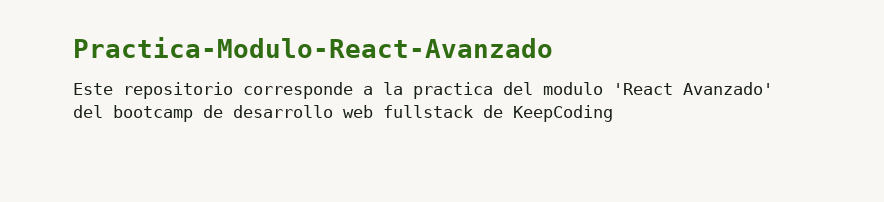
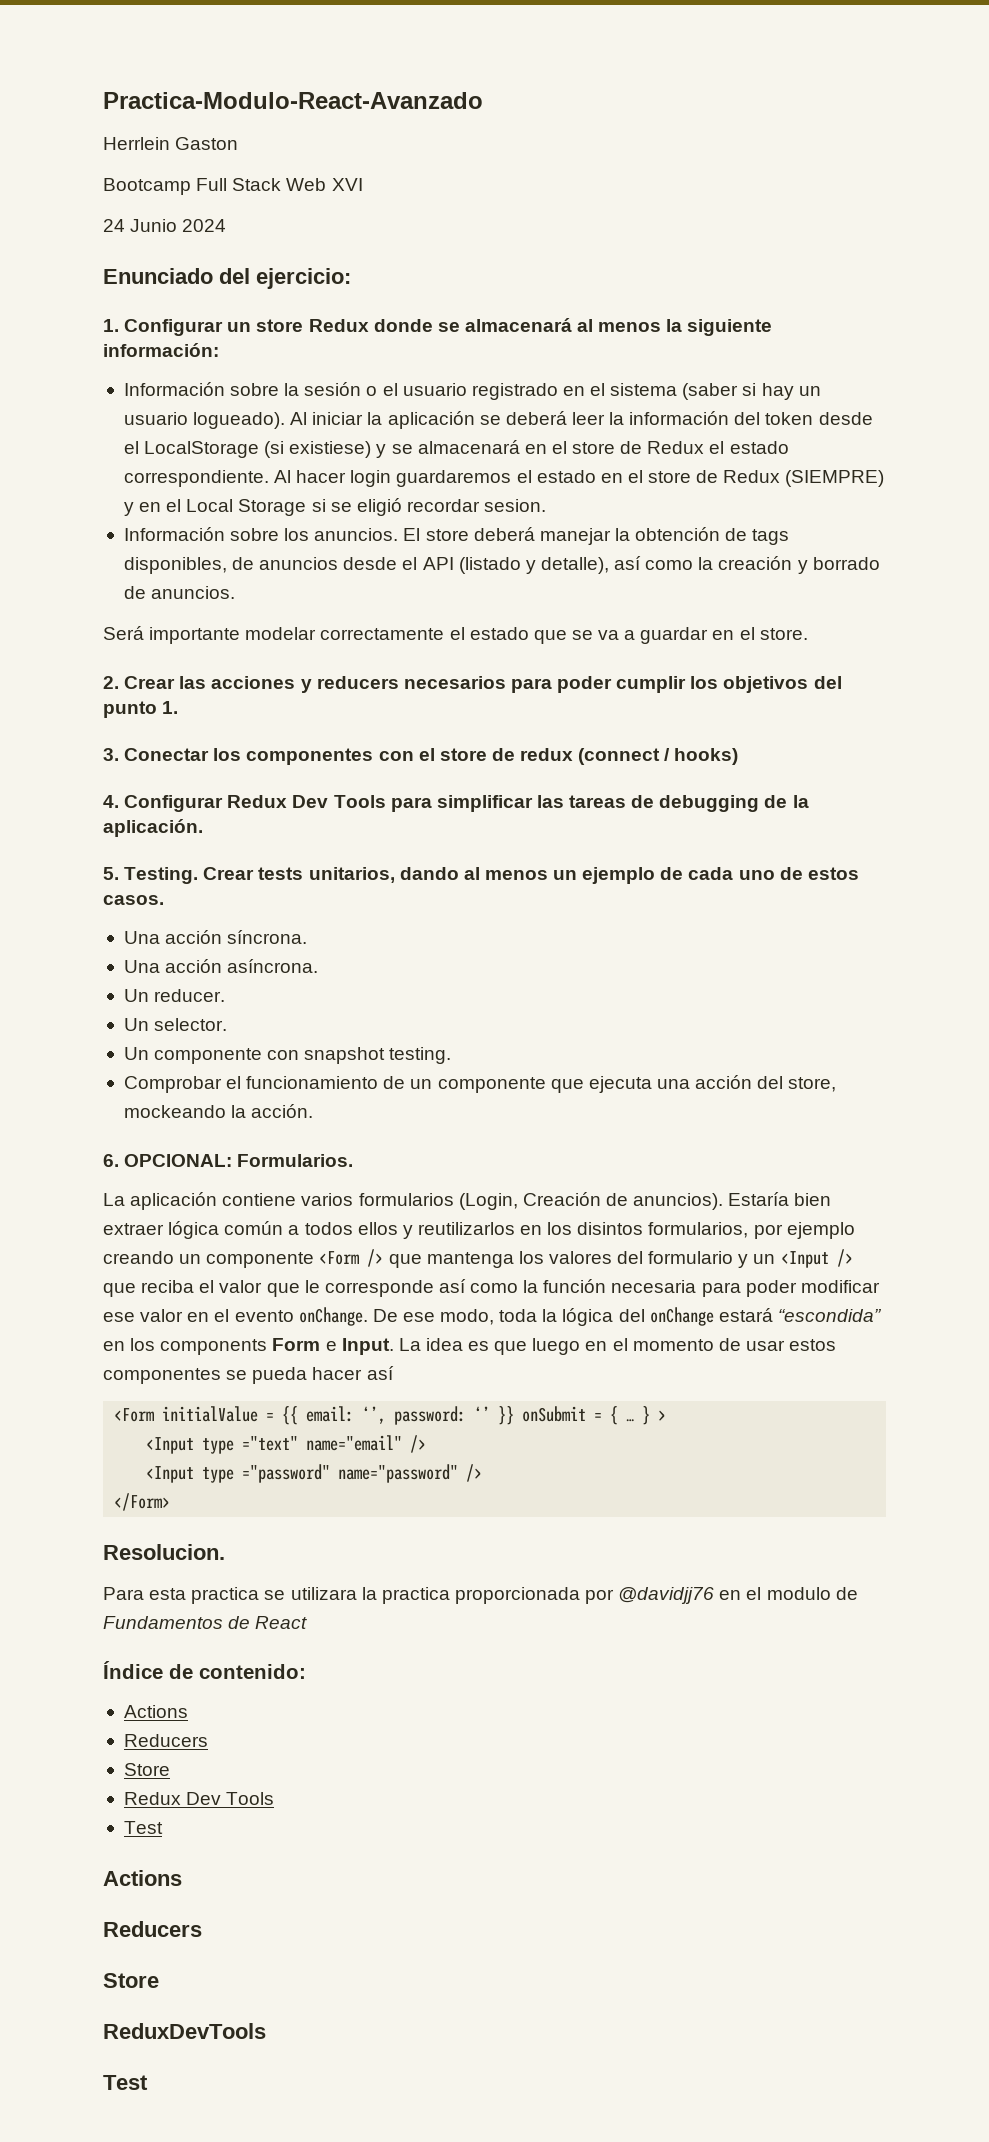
[73,82,773,99] [73,105,613,122] Este repositorio corresponde a la practica del modulo 'React Avanzado' del bootcamp de desarrollo web fullstack de KeepCoding -> [103,137,239,150] [103,178,363,195] [103,219,227,232] [103,268,351,289] [103,318,773,336] [103,343,219,357] [123,382,821,400] [123,411,873,429] [123,440,789,458] [123,470,885,487] [123,498,547,516] [123,527,790,545] [123,556,880,574] [123,586,236,599] [103,626,808,644] [103,676,842,693] [103,701,179,718] [103,748,739,765] [103,795,809,812] [103,819,203,837] [103,867,859,884] [103,895,164,905] [123,930,308,944] [123,959,319,973] [123,989,226,1002] [123,1018,228,1031] [123,1047,452,1064] [123,1075,837,1093] [123,1104,314,1118] [103,1154,354,1167] [103,1192,832,1210] [103,1221,855,1239] [103,1249,853,1268] [103,1279,880,1297] [103,1307,882,1326] [103,1338,837,1355] [103,1366,394,1384] [114,1406,667,1425] [146,1435,427,1454] [146,1464,483,1483] [114,1493,171,1511] [103,1544,225,1560] [103,1587,858,1604] [103,1616,308,1629] [103,1661,306,1679] [123,1705,188,1718] [123,1734,208,1747] [123,1763,170,1776] [123,1792,275,1805] [123,1821,163,1834] [103,1870,182,1886] [103,1921,202,1937] [103,1973,159,1988] [103,2023,266,2039] [103,2075,148,2090] Herrlein Gaston // Bootcamp Full Stack Web XVI // 24 Junio 2024 // Enunciado del ejercicio: // 1. Configurar un store Redux donde se almacenará al menos la siguiente información: // Información sobre la sesión o el usuario registrado en el sistema (saber si hay un usuario logueado). Al iniciar la aplicación se deberá leer la información del token desde el LocalStorage (si existiese) y se almacenará en el store de Redux el estado correspondiente. Al hacer login guardaremos el estado en el store de Redux (SIEMPRE) y en el Local Storage si se eligió recordar sesion. // Información sobre los anuncios. El store deberá manejar la obtención de tags disponibles, de anuncios desde el API (listado y detalle), así como la creación y borrado de anuncios. // Será importante modelar correctamente el estado que se va a guardar en el store. // 2. Crear las acciones y reducers necesarios para poder cumplir los objetivos del punto 1. // 3. Conectar los componentes con el store de redux (connect / hooks) // 4. Configurar Redux Dev Tools para simplificar las tareas de debugging de la aplicación. // 5. Testing. Crear tests unitarios, dando al menos un ejemplo de cada uno de estos casos. // Una acción síncrona. // Una acción asíncrona. // Un reducer. // Un selector. // Un componente con snapshot testing. // Comprobar el funcionamiento de un componente que ejecuta una acción del store, mockeando la acción. // 6. OPCIONAL: Formularios. // La aplicación contiene varios formularios (Login, Creación de anuncios). Estaría bien extraer lógica común a todos ellos y reutilizarlos en los disintos formularios, por ejemplo creando un componente <Form /> que mantenga los valores del formulario y un <Input /> que reciba el valor que le corresponde así como la función necesaria para poder modificar ese valor en el evento onChange. De ese modo, toda la lógica del onChange estará “escondida” en los components Form e Input. La idea es que luego en el momento de usar estos componentes se pueda hacer así // <Form initialValue = {{ email: ‘’, password: ‘’ }} onSubmit = { … } > // <Input type ="text" name="email" /> // <Input type ="password" name="password" /> // </Form> // Resolucion. // Para esta practica se utilizara la practica proporcionada por @davidjj76 en el modulo de Fundamentos de React // Índice de contenido: // Actions // Reducers // Store // Redux Dev Tools // Test // Actions // Reducers // Store // ReduxDevTools // Test

